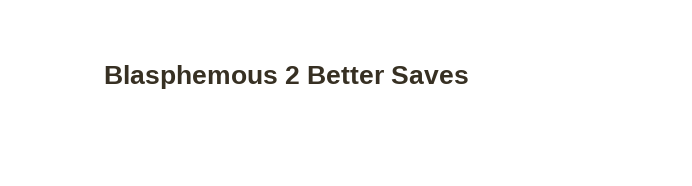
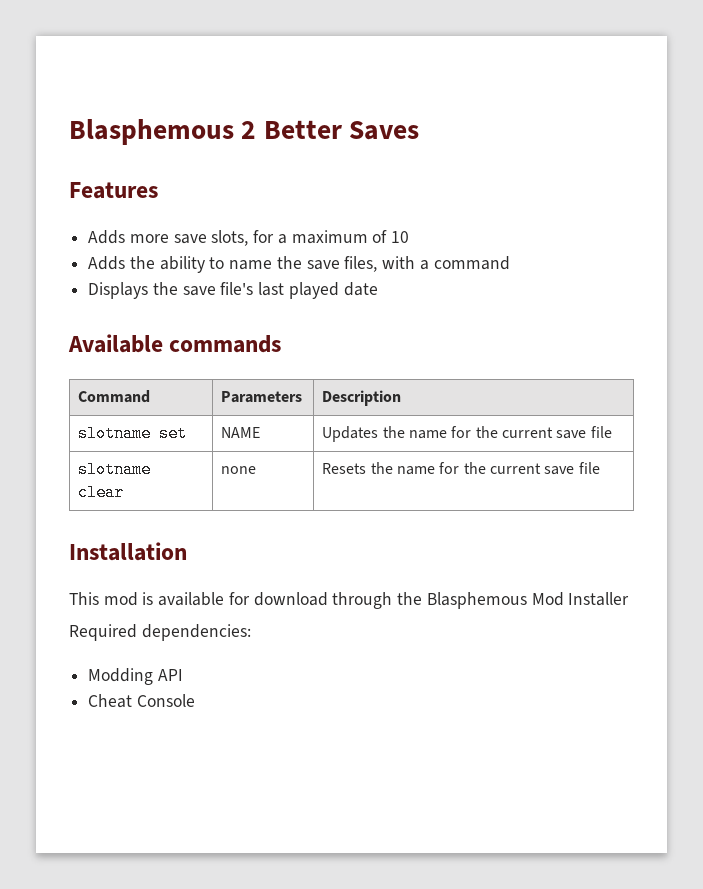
(470, 75) none -> [69,182,158,199] [88,230,410,246] [88,256,510,273] [88,282,378,299] [68,334,282,353] [78,390,151,403] [221,391,303,403] [322,390,402,406] [78,425,188,442] [221,427,261,438] [322,426,612,442] [78,461,152,478] [78,484,125,501] [221,466,257,474] [322,462,600,475] [69,542,187,561] [69,592,630,609] [69,624,251,641] [88,668,183,685] [88,694,195,708] // Features // Adds more save slots, for a maximum of 10 // Adds the ability to name the save files, with a command // Displays the save file's last played date // Available commands // Command | Parameters | Description // slotname set | NAME | Updates the name for the current save file // slotname clear | none | Resets the name for the current save file // Installation // This mod is available for download through the Blasphemous Mod Installer // Required dependencies: // Modding API // Cheat Console

